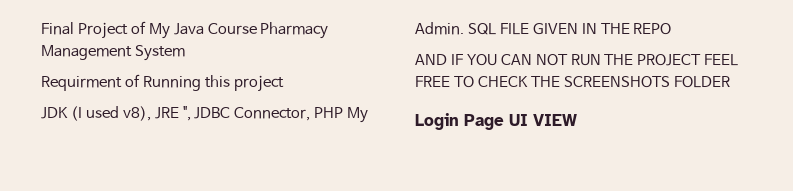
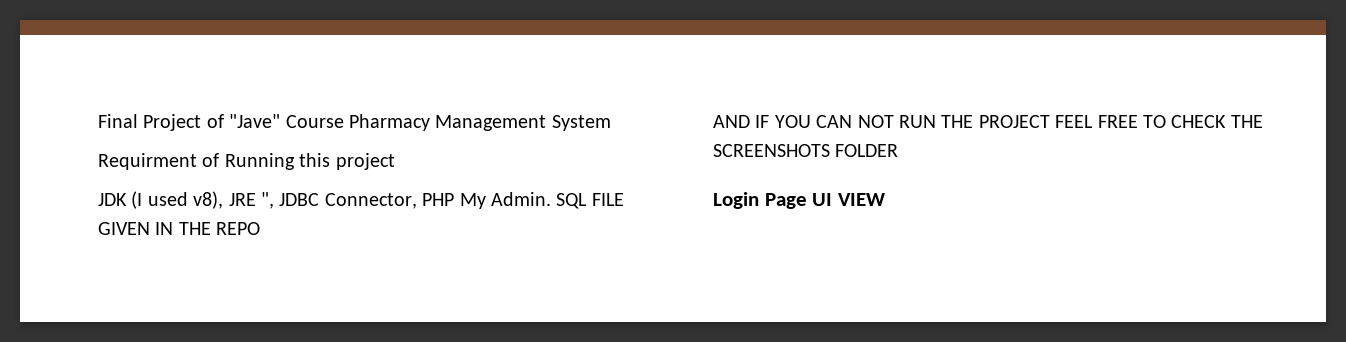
[148,23,204,39] My Java -> [229,114,281,128] "Jave"

